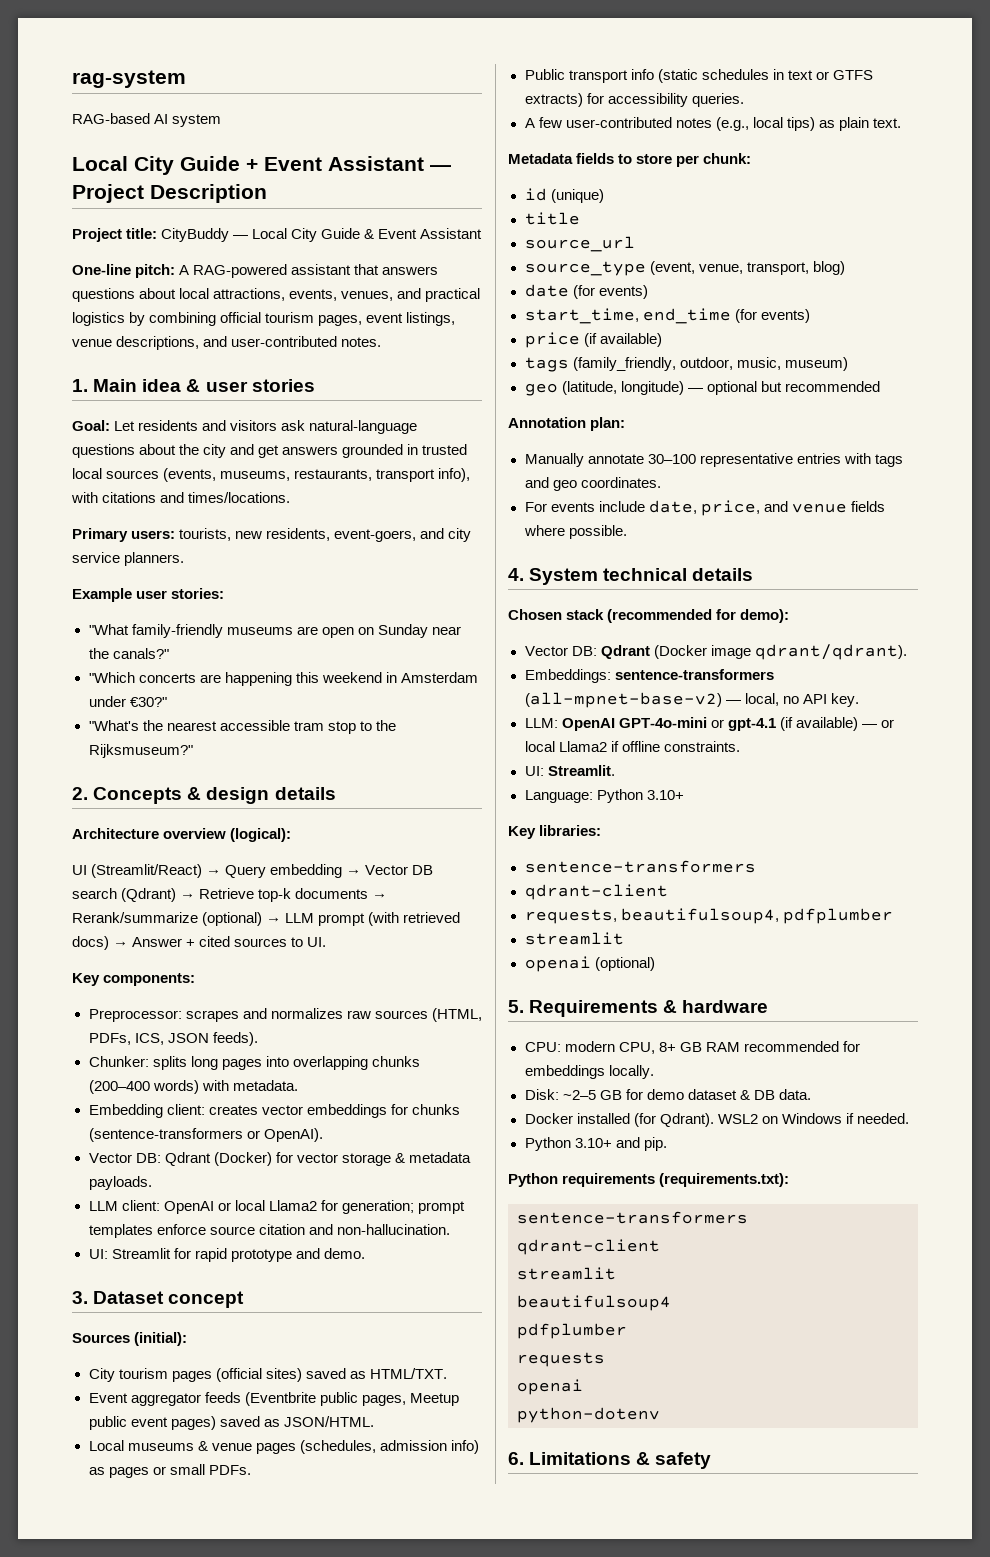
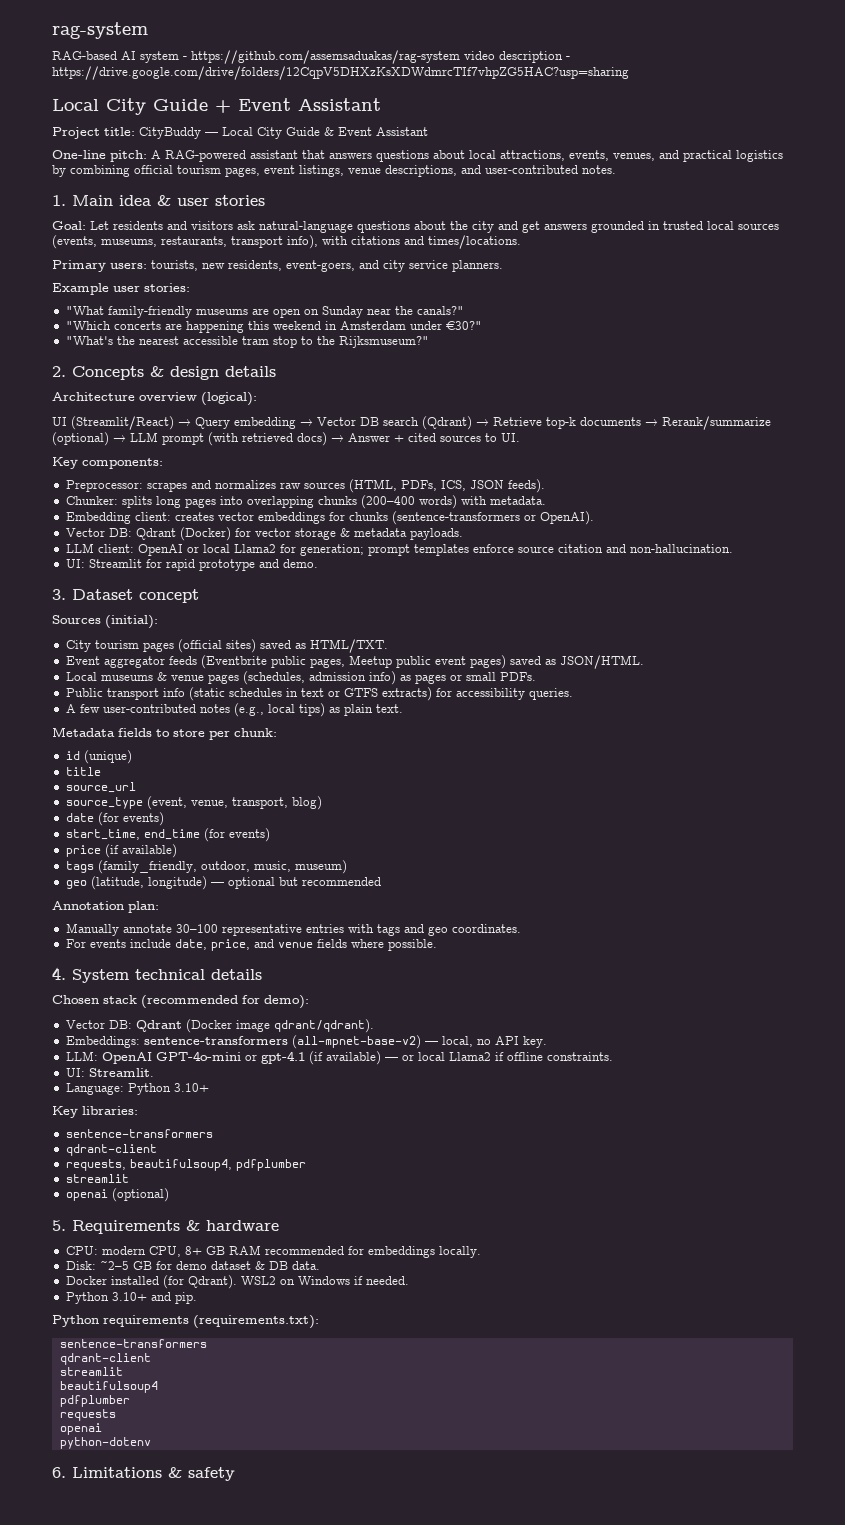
(222, 120) none -> [183,50,570,64] [52,66,629,80] - https://github.com/assemsaduakas/rag-system video description - https://drive.google.com/drive/folders/12CqpV5DHXzKsXDWdmrcTIf7vhpZG5HAC?usp=sharing
[430,165,451,171] [72,184,267,203] — Project Description -> (381, 104) none

